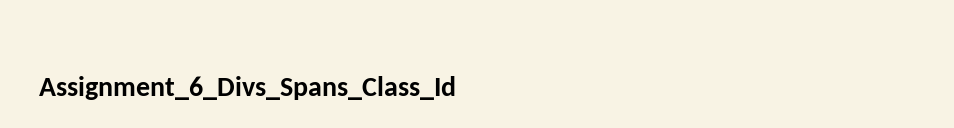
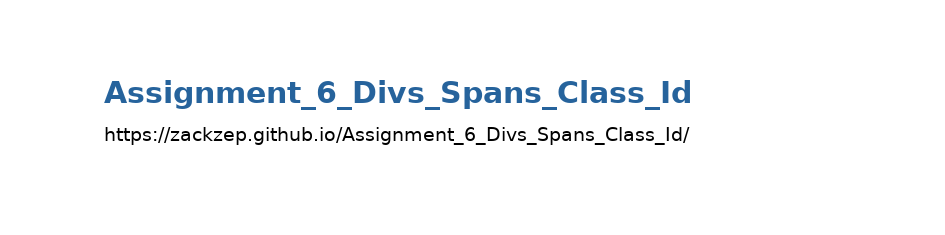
(456, 88) none -> [104,127,690,145] // https://zackzep.github.io/Assignment_6_Divs_Spans_Class_Id/

